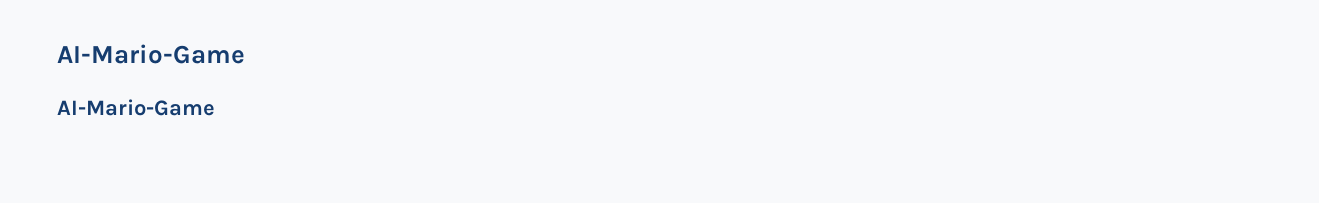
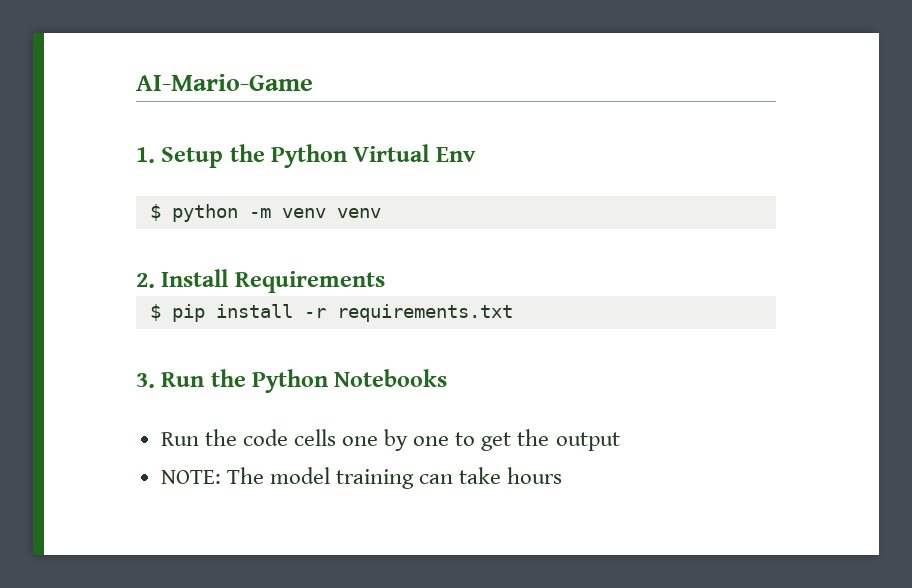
[57,99,215,116] AI-Mario-Game -> [136,144,476,168] [149,204,381,222] [136,269,385,293] [149,304,513,322] [136,369,448,393] [160,429,620,451] [160,467,563,489] 1. Setup the Python Virtual Env // $ python -m venv venv // 2. Install Requirements // $ pip install -r requirements.txt // 3. Run the Python Notebooks // Run the code cells one by one to get the output // NOTE: The model training can take hours

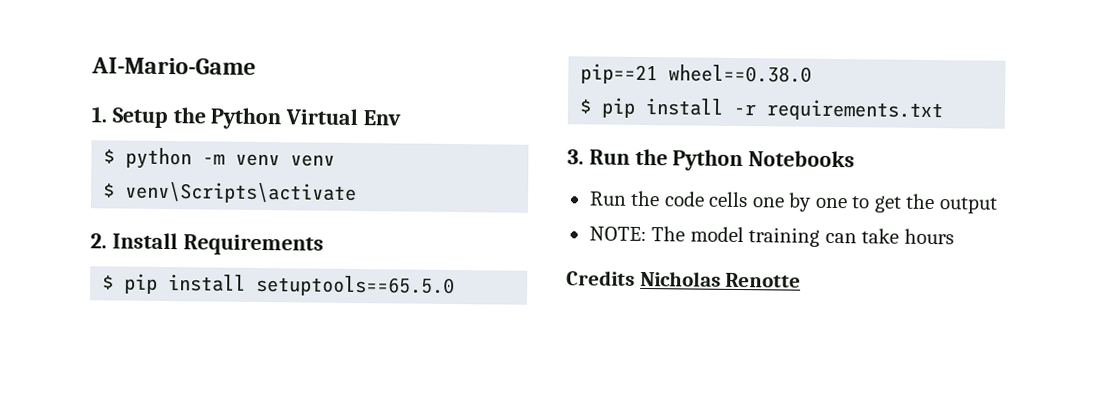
(381, 213) none -> [103,181,358,205] // $ venv\Scripts\activate
(385, 282) none -> [102,273,456,298] [580,63,813,85] // $ pip install setuptools==65.5.0 pip==21 wheel==0.38.0
(563, 475) none -> [566,270,802,288] // Credits Nicholas Renotte

